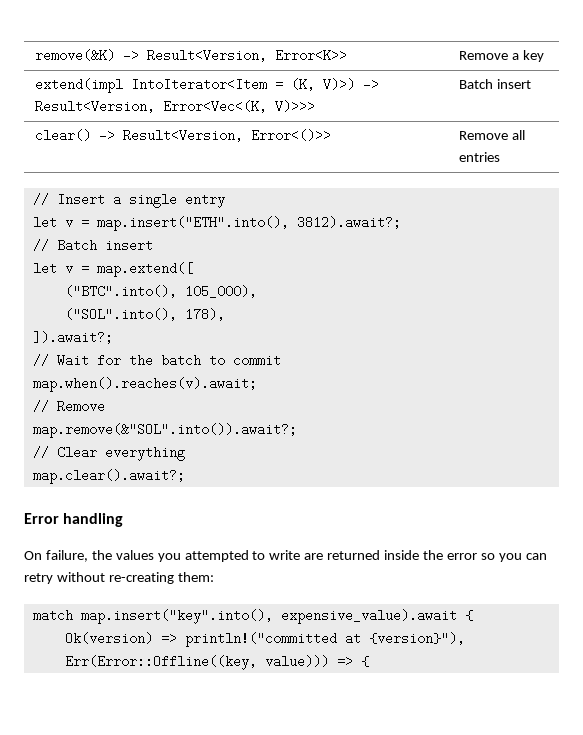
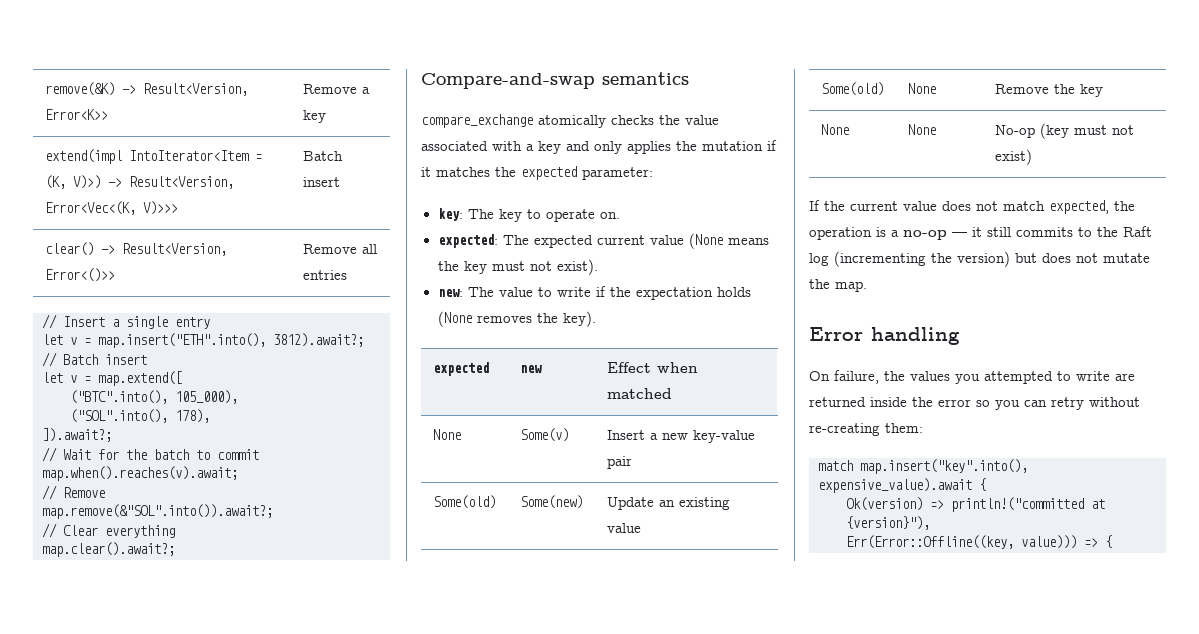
(185, 476) none -> [421,72,689,89] [421,114,719,128] [421,140,777,154] [421,166,653,180] [437,208,620,222] [437,233,769,249] [437,259,598,275] [437,286,751,300] [437,311,596,327] [432,362,489,376] [519,365,542,373] [606,362,698,373] [606,388,672,399] [432,429,461,440] [519,428,569,442] [606,430,755,443] [606,456,632,469] [432,495,496,509] [519,495,583,509] [606,497,730,510] [606,523,641,533] [820,82,884,96] [907,83,936,94] [994,84,1103,97] [820,124,849,135] [907,124,936,135] [994,123,1134,139] [994,149,1032,165] [809,200,1135,214] [809,226,1152,240] [809,251,1150,267] [809,279,867,292] // Compare-and-swap semantics // compare_exchange atomically checks the value associated with a key and only applies the mutation if it matches the expected parameter: // key: The key to operate on. // expected: The expected current value (None means the key must not exist). // new: The value to write if the expectation holds (None removes the key). // expected | new | Effect when matched // None | Some(v) | Insert a new key-value pair // Some(old) | Some(new) | Update an existing value // Some(old) | None | Remove the key // None | None | No-op (key must not exist) // If the current value does not match expected, the operation is a no-op — it still commits to the Raft log (incrementing the version) but does not mutate the map.

